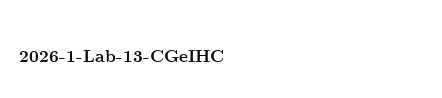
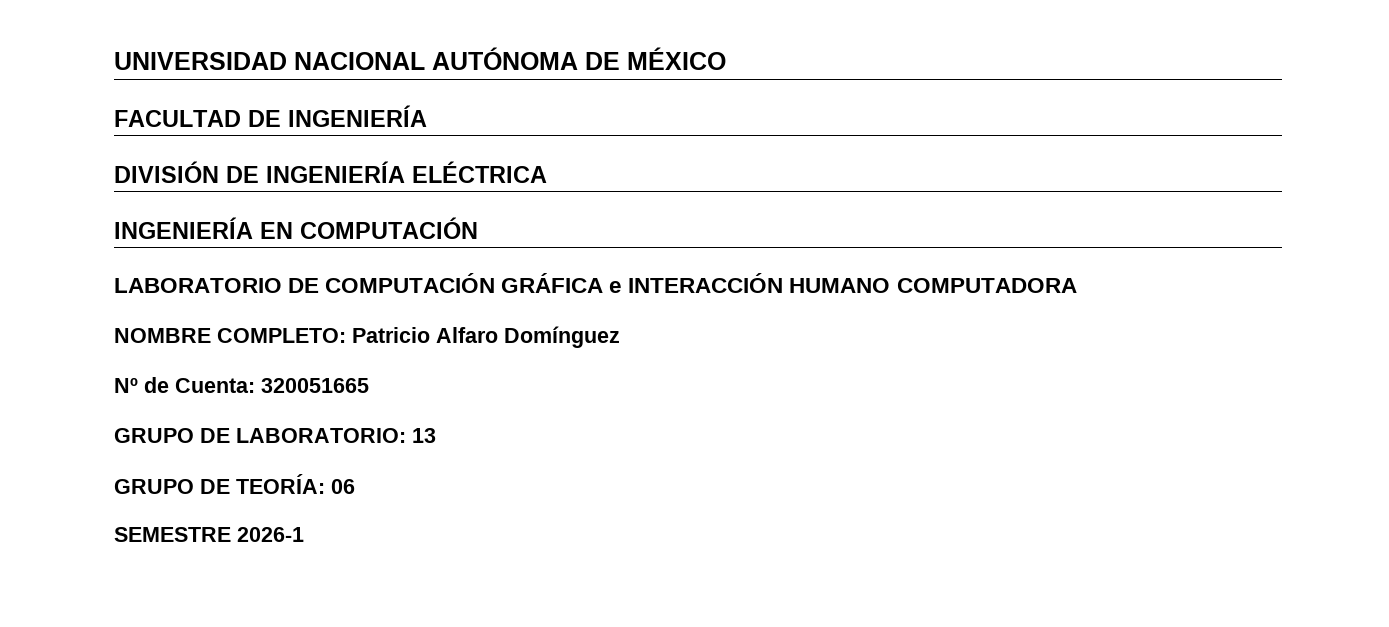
[19,50,224,62] 2026-1-Lab-13-CGeIHC -> [114,47,726,70] [114,105,427,127] [114,161,547,183] [114,217,478,239] [114,273,1077,293] [114,326,620,348] [114,377,369,393] [114,428,436,443] [114,474,355,494] [114,527,304,542] UNIVERSIDAD NACIONAL AUTÓNOMA DE MÉXICO // FACULTAD DE INGENIERÍA // DIVISIÓN DE INGENIERÍA ELÉCTRICA // INGENIERÍA EN COMPUTACIÓN // LABORATORIO DE COMPUTACIÓN GRÁFICA e INTERACCIÓN HUMANO COMPUTADORA // NOMBRE COMPLETO: Patricio Alfaro Domínguez // Nº de Cuenta: 320051665 // GRUPO DE LABORATORIO: 13 // GRUPO DE TEORÍA: 06 // SEMESTRE 2026-1

